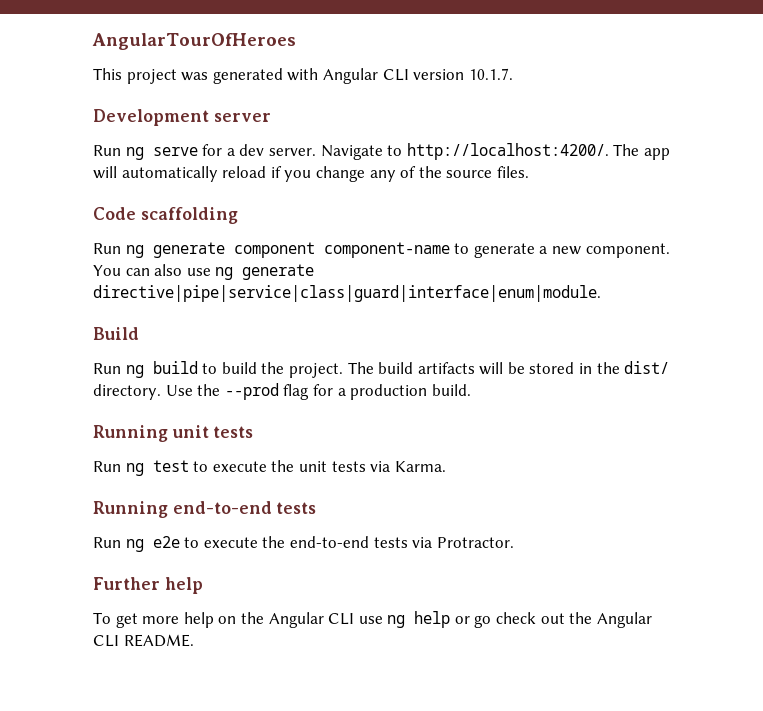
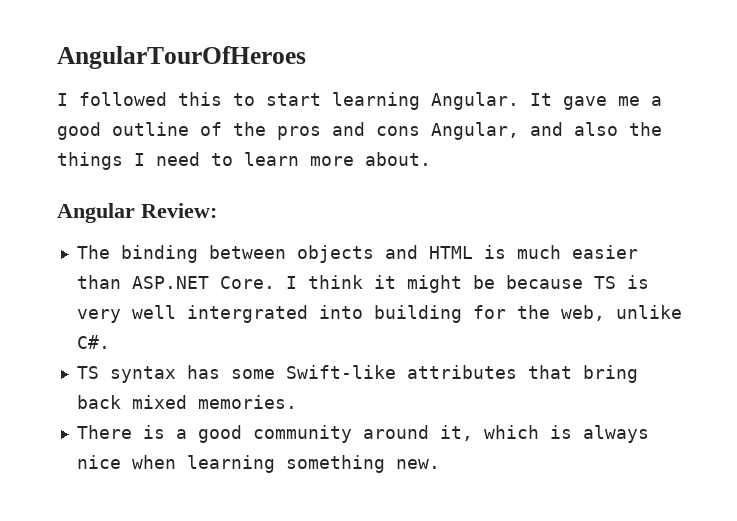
[93,68,513,84] [93,109,271,126] [93,143,670,160] [93,166,529,182] [93,207,238,224] [93,242,670,258] [93,264,315,280] [93,285,601,302] [93,327,139,340] [93,361,670,378] [93,383,471,400] [93,425,254,442] [93,460,446,476] [93,501,317,518] [93,536,514,552] [93,577,203,594] [93,611,652,628] [93,634,194,647] This project was generated with Angular CLI version 10.1.7. // Development server // Run ng serve for a dev server. Navigate to http://localhost:4200/. The app will automatically reload if you change any of the source files. // Code scaffolding // Run ng generate component component-name to generate a new component. You can also use ng generate directive|pipe|service|class|guard|interface|enum|module. // Build // Run ng build to build the project. The build artifacts will be stored in the dist/ directory. Use the --prod flag for a production build. // Running unit tests // Run ng test to execute the unit tests via Karma. // Running end-to-end tests // Run ng e2e to execute the end-to-end tests via Protractor. // Further help // To get more help on the Angular CLI use ng help or go check out the Angular CLI README. -> [57,92,662,110] [57,122,662,140] [57,152,431,170] [57,203,217,223] [76,245,638,263] [76,275,649,293] [76,305,682,323] [76,335,110,349] [76,365,638,383] [76,395,297,409] [76,425,649,443] [76,455,440,473] I followed this to start learning Angular. It gave me a good outline of the pros and cons Angular, and also the things I need to learn more about. // Angular Review: // The binding between objects and HTML is much easier than ASP.NET Core. I think it might be because TS is very well intergrated into building for the web, unlike C#. // TS syntax has some Swift-like attributes that bring back mixed memories. // There is a good community around it, which is always nice when learning something new.

